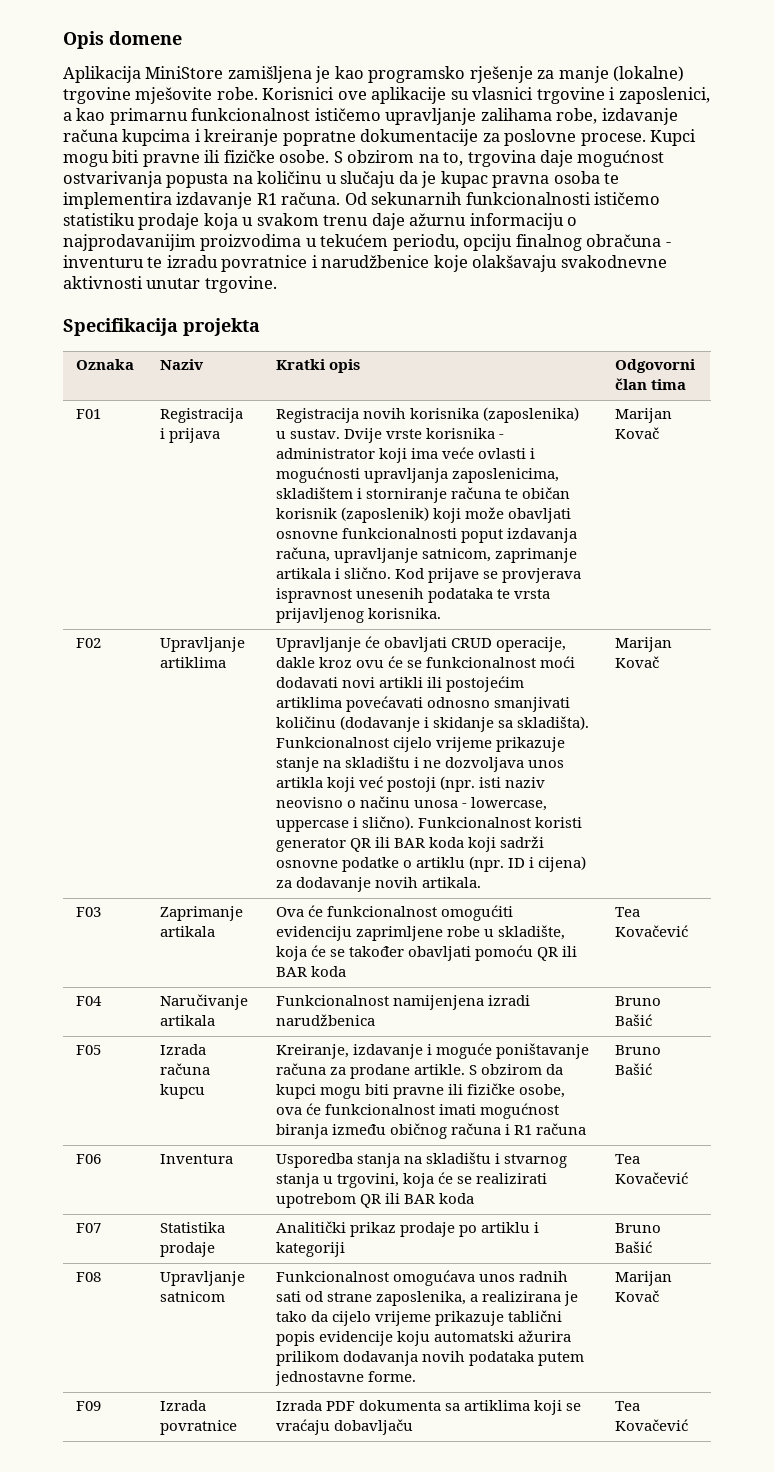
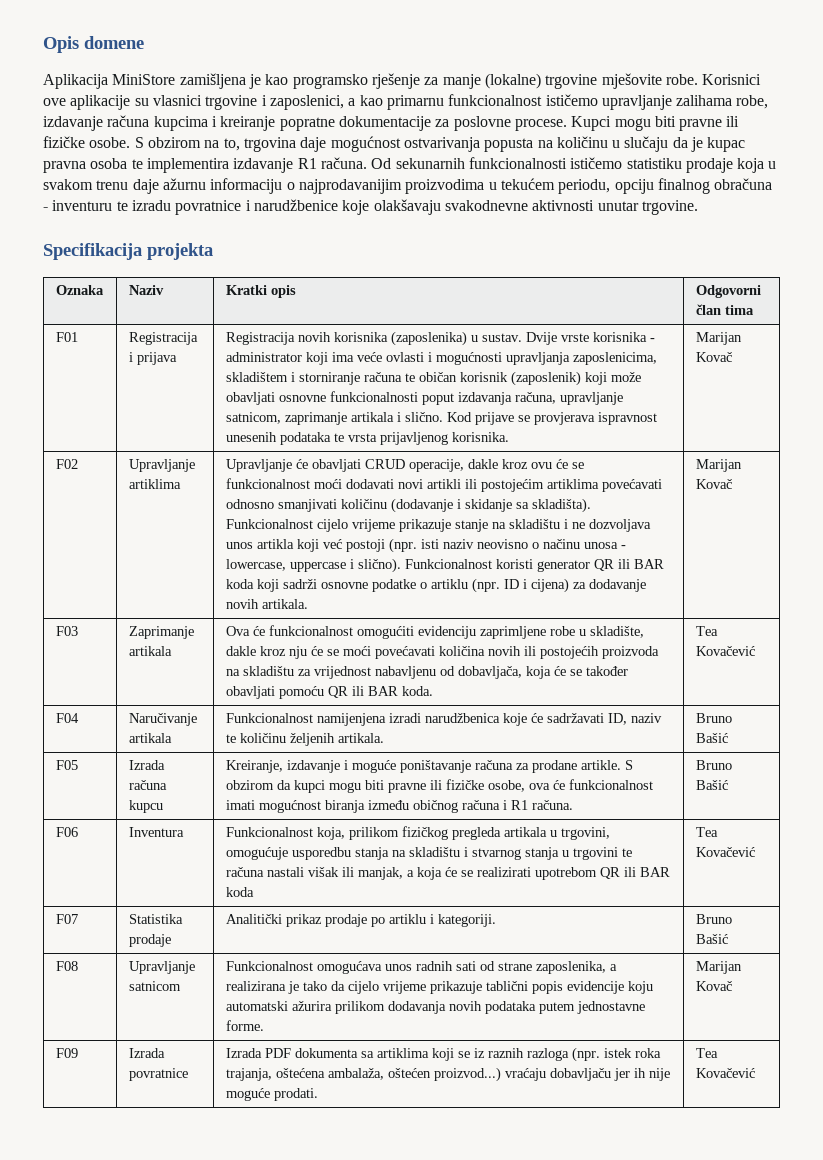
(566, 932) none -> [225,646,659,659] [225,666,522,679] dakle kroz nju će se moći povećavati količina novih ili postojećih proizvoda na skladištu za vrijednost nabavljenu od dobavljača,
[310,966,346,977] koda -> [401,686,433,696] koda.
(375, 1020) none -> [502,713,662,726] [225,733,384,746] koje će sadržavati ID, naziv te količinu željenih artikala.
[536,1123,587,1135] računa -> [531,800,573,810] računa.
[275,1153,353,1168] Usporedba -> [225,826,610,840] [225,847,351,860] Funkcionalnost koja, prilikom fizičkog pregleda artikala u trgovini, omogućuje usporedbu
[337,1173,400,1188] trgovini, -> [572,847,632,860] [225,867,414,880] trgovini te računa nastali višak ili manjak, a
[275,1242,345,1257] kategoriji -> [437,914,496,927] kategoriji.
[275,1419,413,1435] vraćaju dobavljaču -> [473,1047,661,1062] [225,1067,670,1082] [225,1088,318,1101] iz raznih razloga (npr. istek roka trajanja, oštećena ambalaža, oštećen proizvod...) vraćaju dobavljaču jer ih nije moguće prodati.

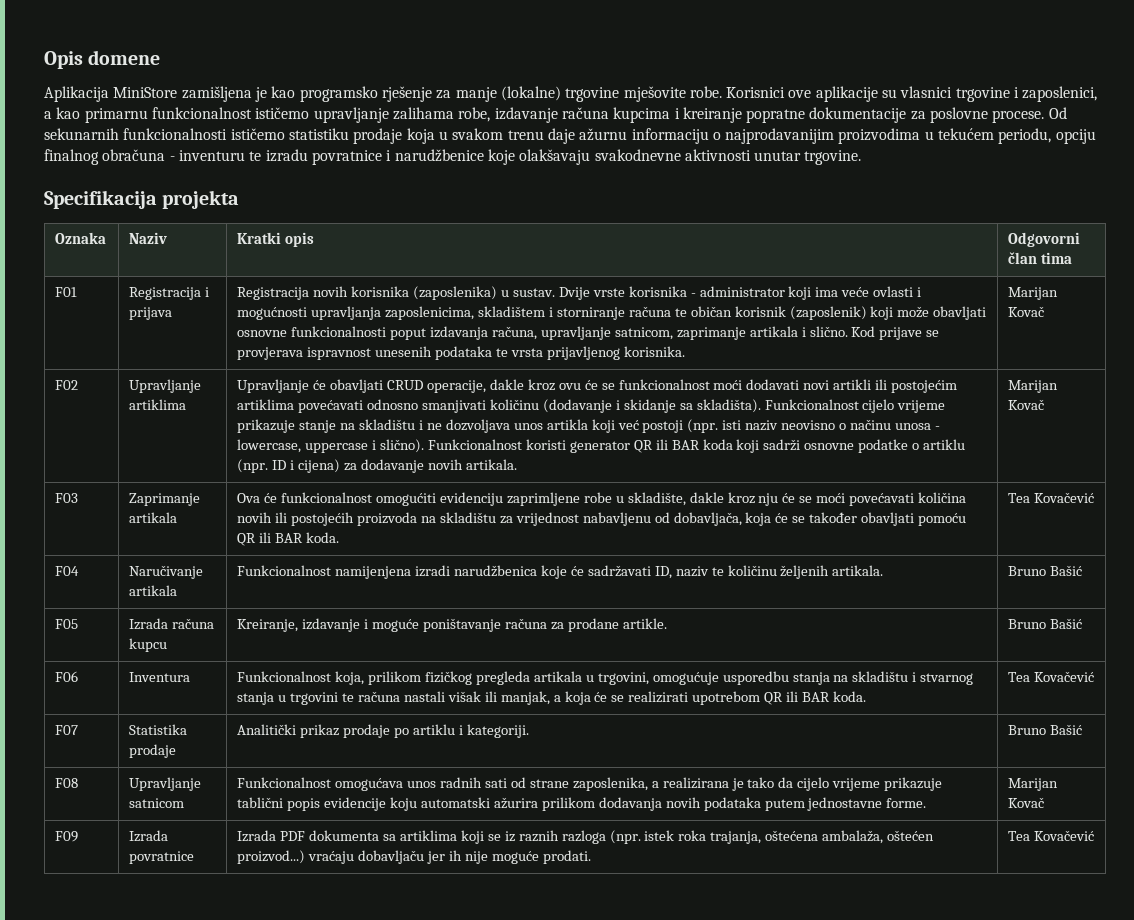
[571,116,740,131] [43,136,746,152] [43,157,367,173] Kupci mogu biti pravne ili fizičke osobe. S obzirom na to, trgovina daje mogućnost ostvarivanja popusta na količinu u slučaju da je kupac pravna osoba te implementira izdavanje R1 računa. -> (1045, 116) none
[624,760,633,770] [225,779,653,793] [225,800,573,813] S obzirom da kupci mogu biti pravne ili fizičke osobe, ova će funkcionalnost imati mogućnost biranja između običnog računa i R1 računa. -> (667, 623) none
[225,887,254,897] koda -> [832,691,866,702] koda.

